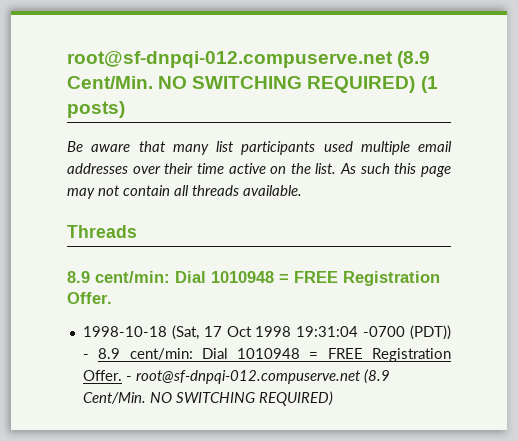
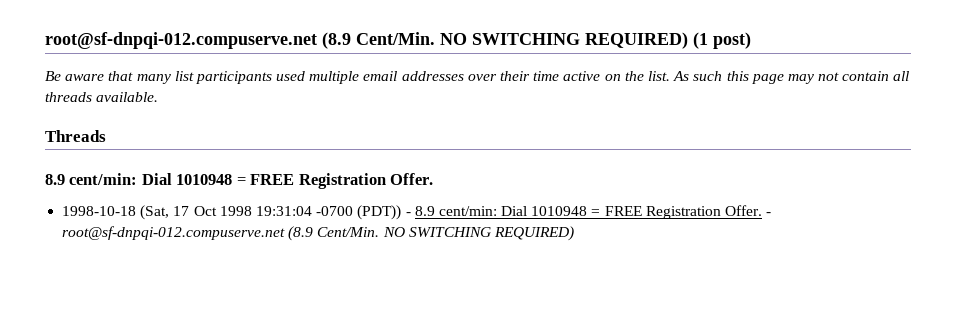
[67,101,125,118] posts) -> [713,32,751,49] post)

